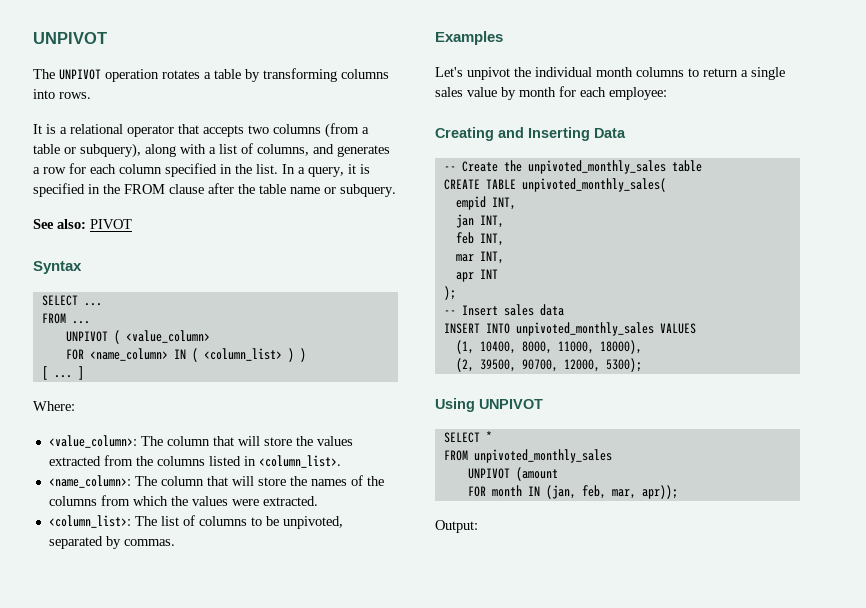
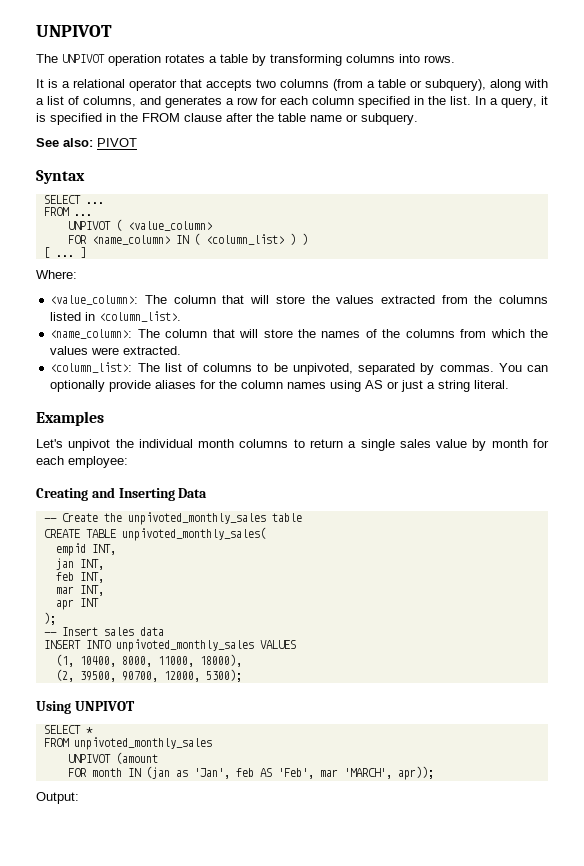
(175, 542) none -> [498,363,549,372] [50,380,510,392] You can optionally provide aliases for the column names using AS or just a string literal.
[545,485,636,499] (jan, feb, mar, -> [145,766,392,779] (jan as 'Jan', feb AS 'Feb', mar 'MARCH',

